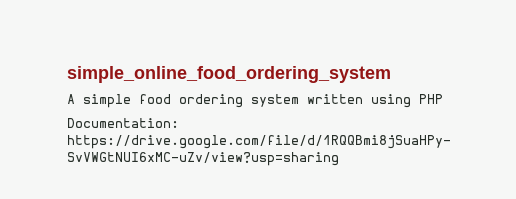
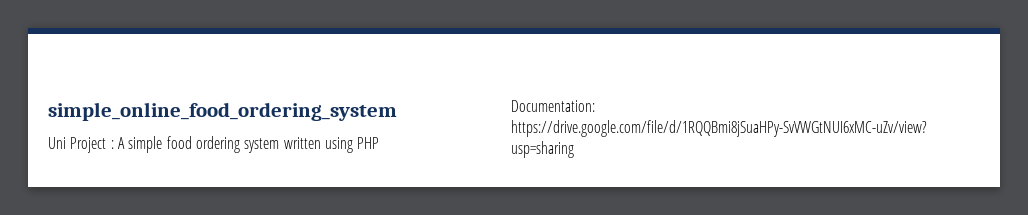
(391, 74) none -> [48,137,114,153] Uni Project :

